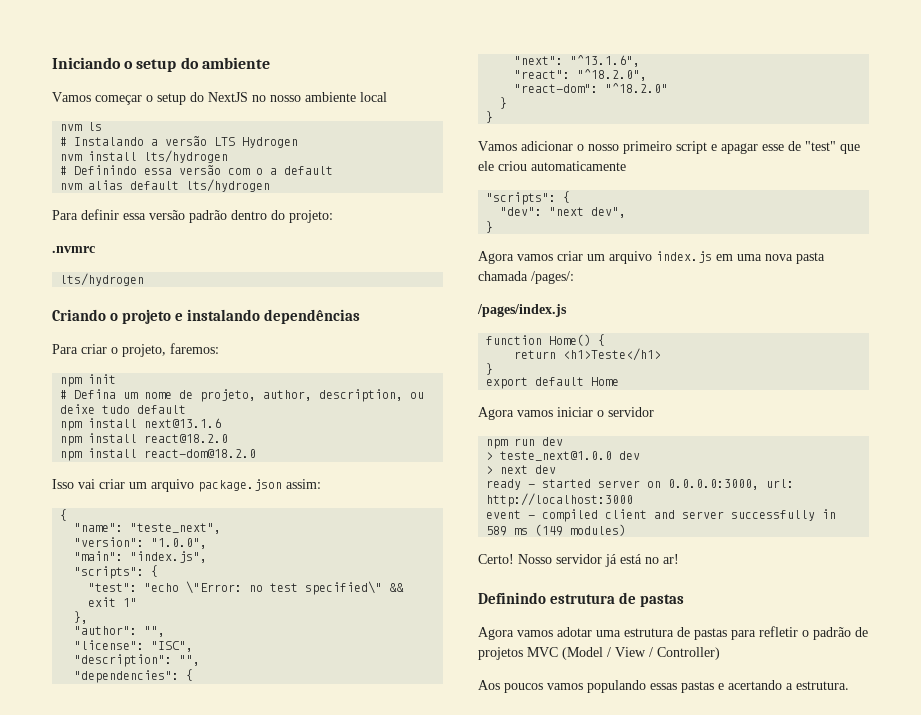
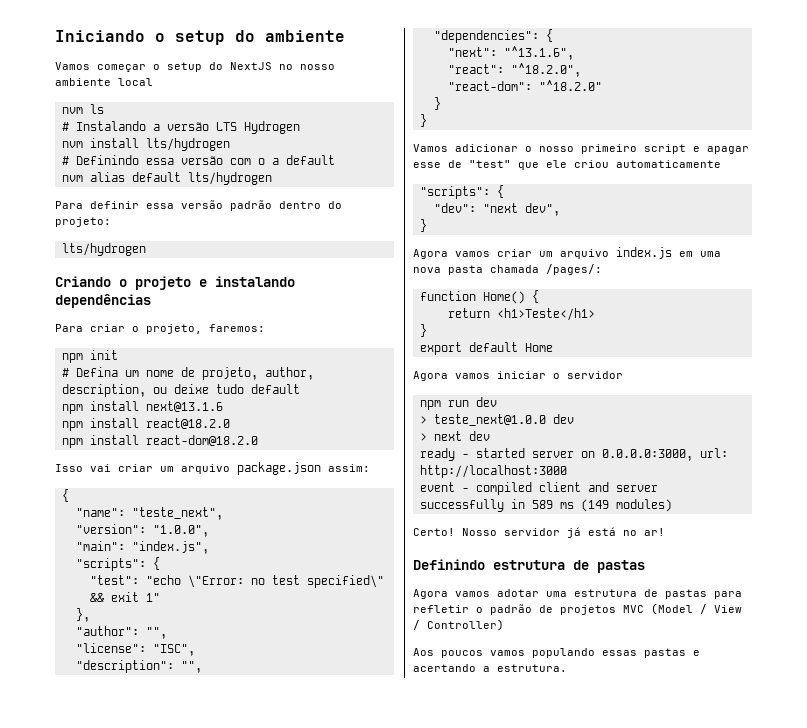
[52,246,95,253] // .nvmrc -> (111, 222) none
[477,304,567,317] // /pages/index.js -> (602, 269) none

